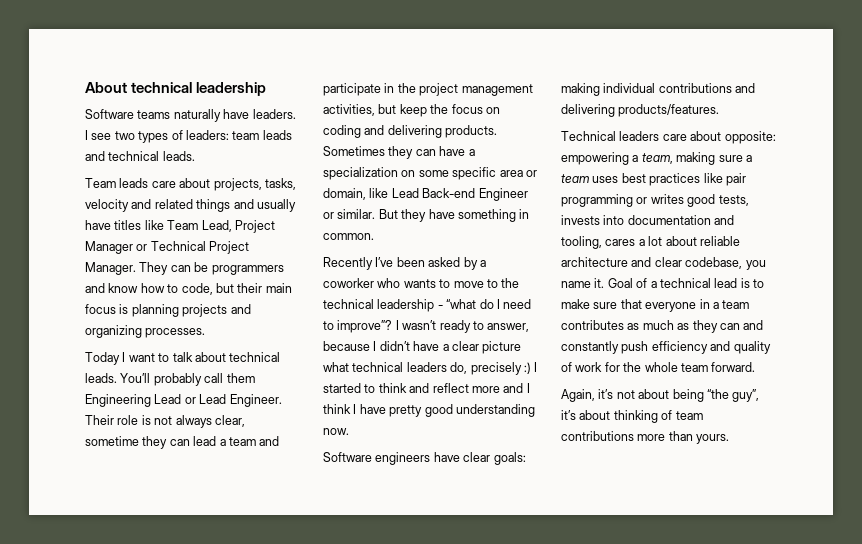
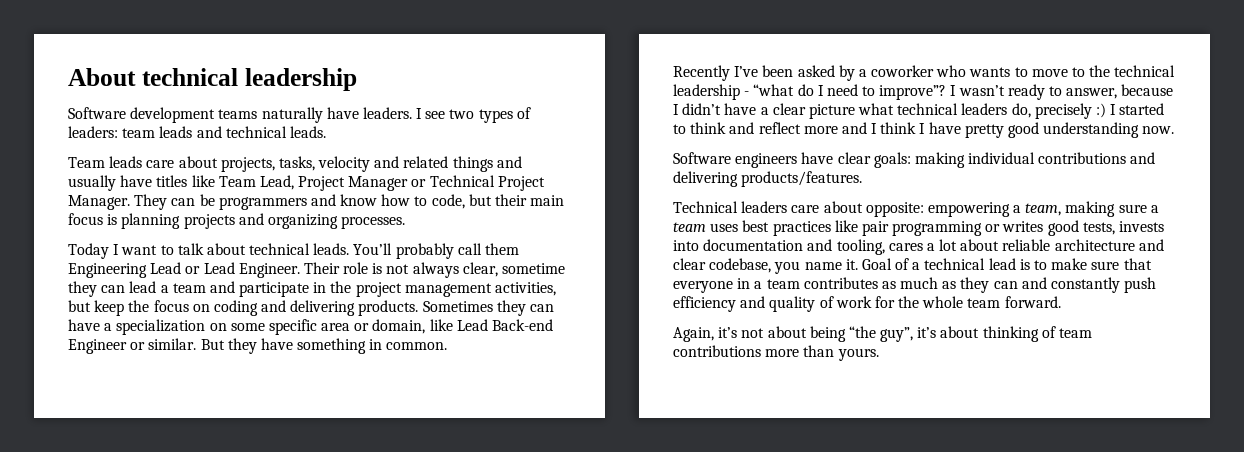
(134, 114) none -> [130,107,216,123] development

